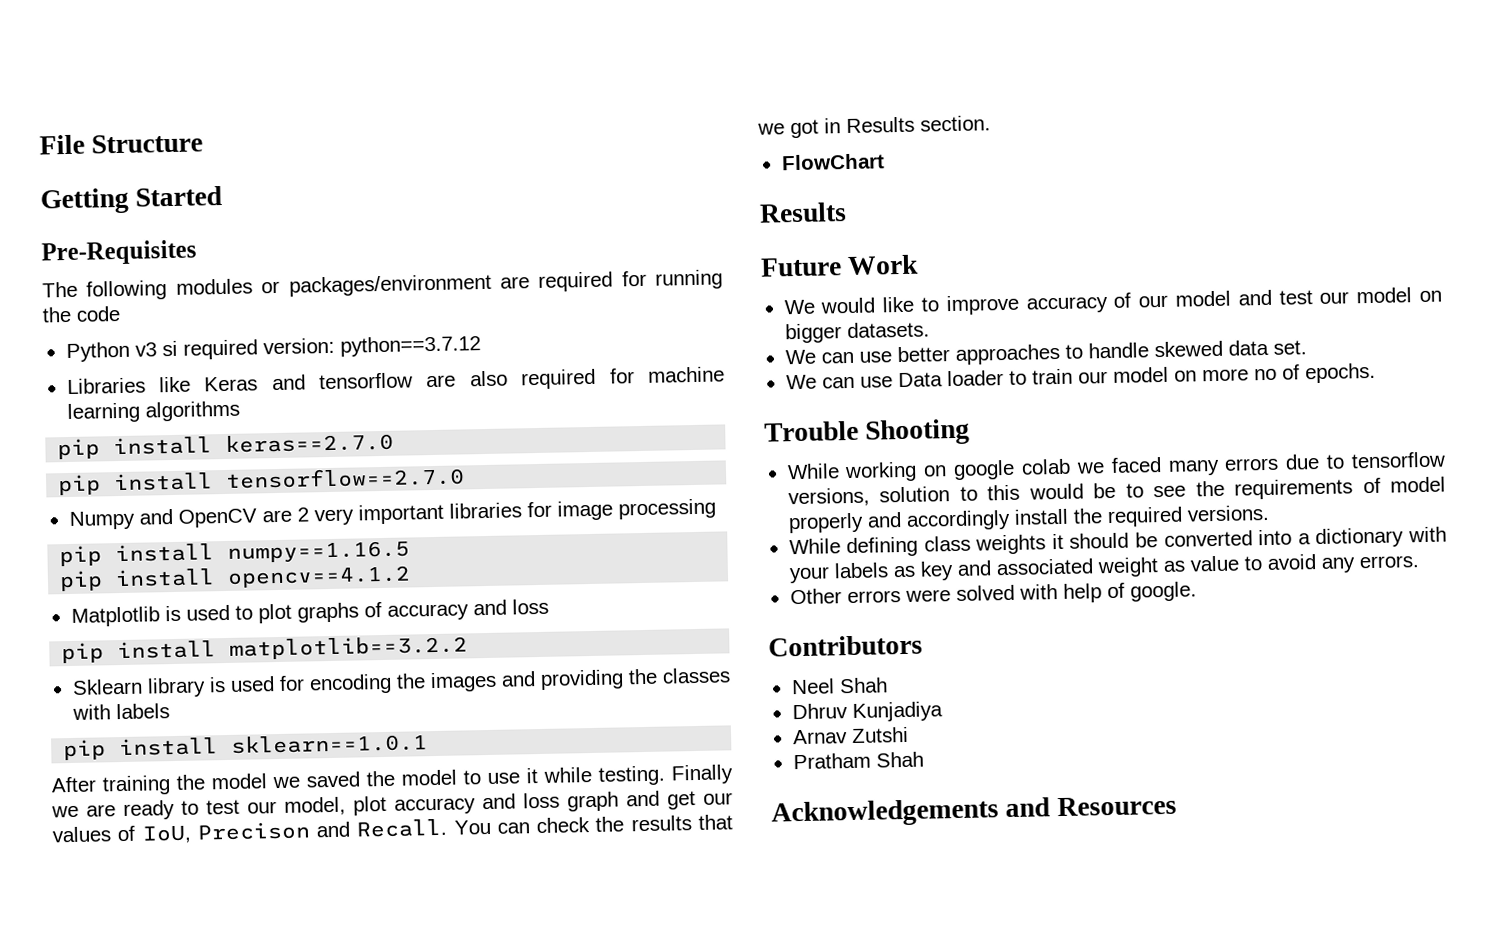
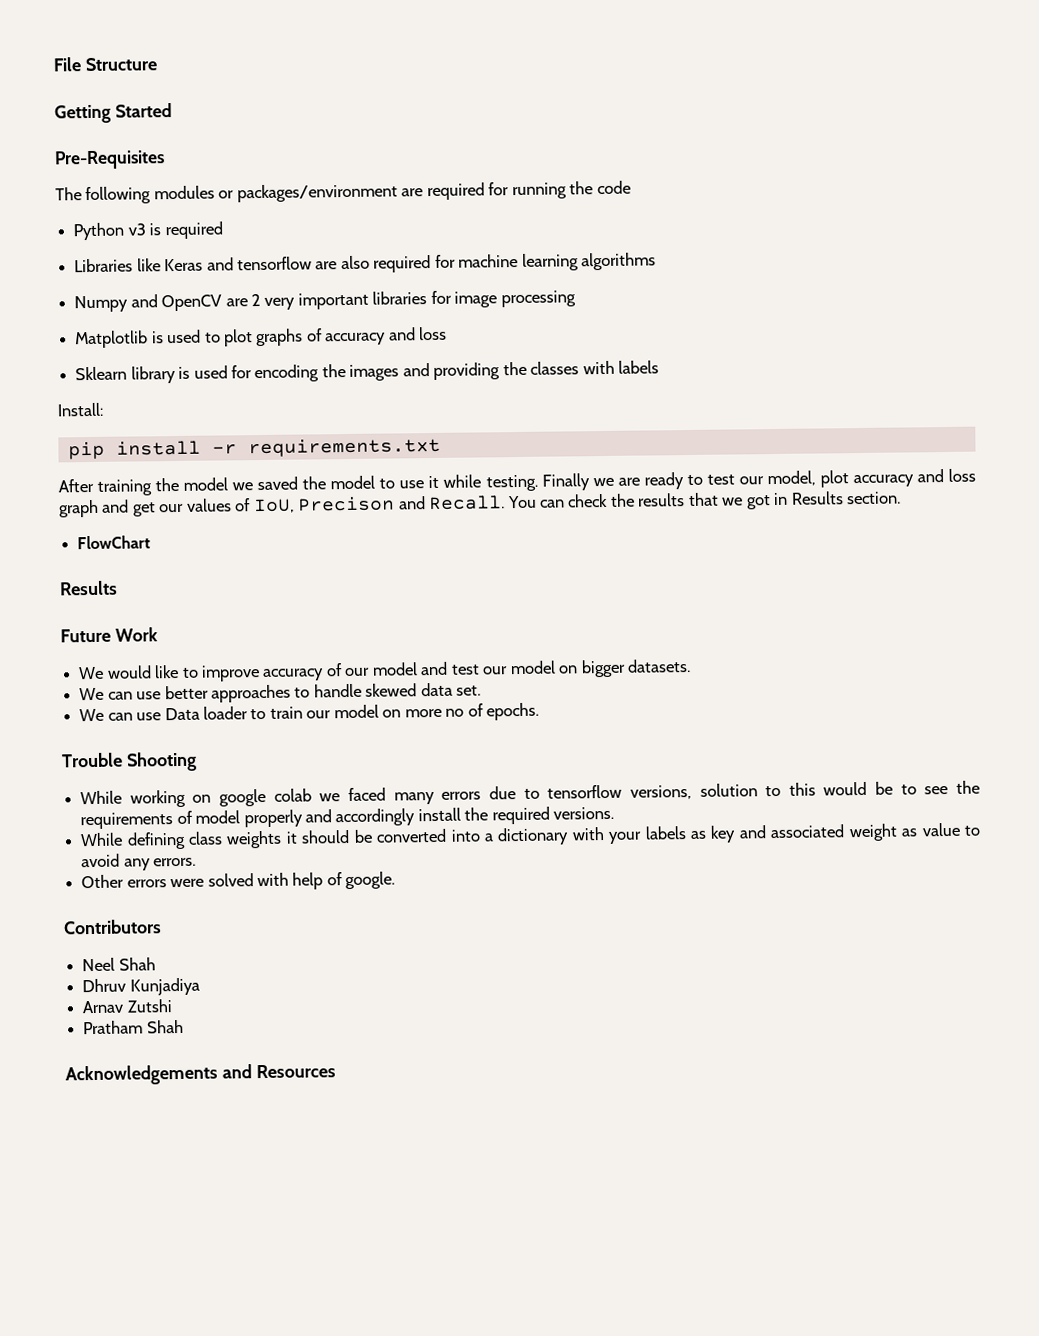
[161,335,481,360] si required version: python==3.7.12 -> [149,221,223,240] is required
[57,432,395,460] [57,466,466,496] // pip install keras==2.7.0 // pip install tensorflow==2.7.0 -> (657, 261) none
[59,540,411,567] [59,565,412,592] // pip install numpy==1.16.5 // pip install opencv==4.1.2 -> (576, 299) none
[61,635,469,664] // pip install matplotlib==3.2.2 -> (448, 333) none
[63,733,429,761] // pip install sklearn==1.0.1 -> [57,402,104,417] [67,437,441,460] // Install: // pip install -r requirements.txt

